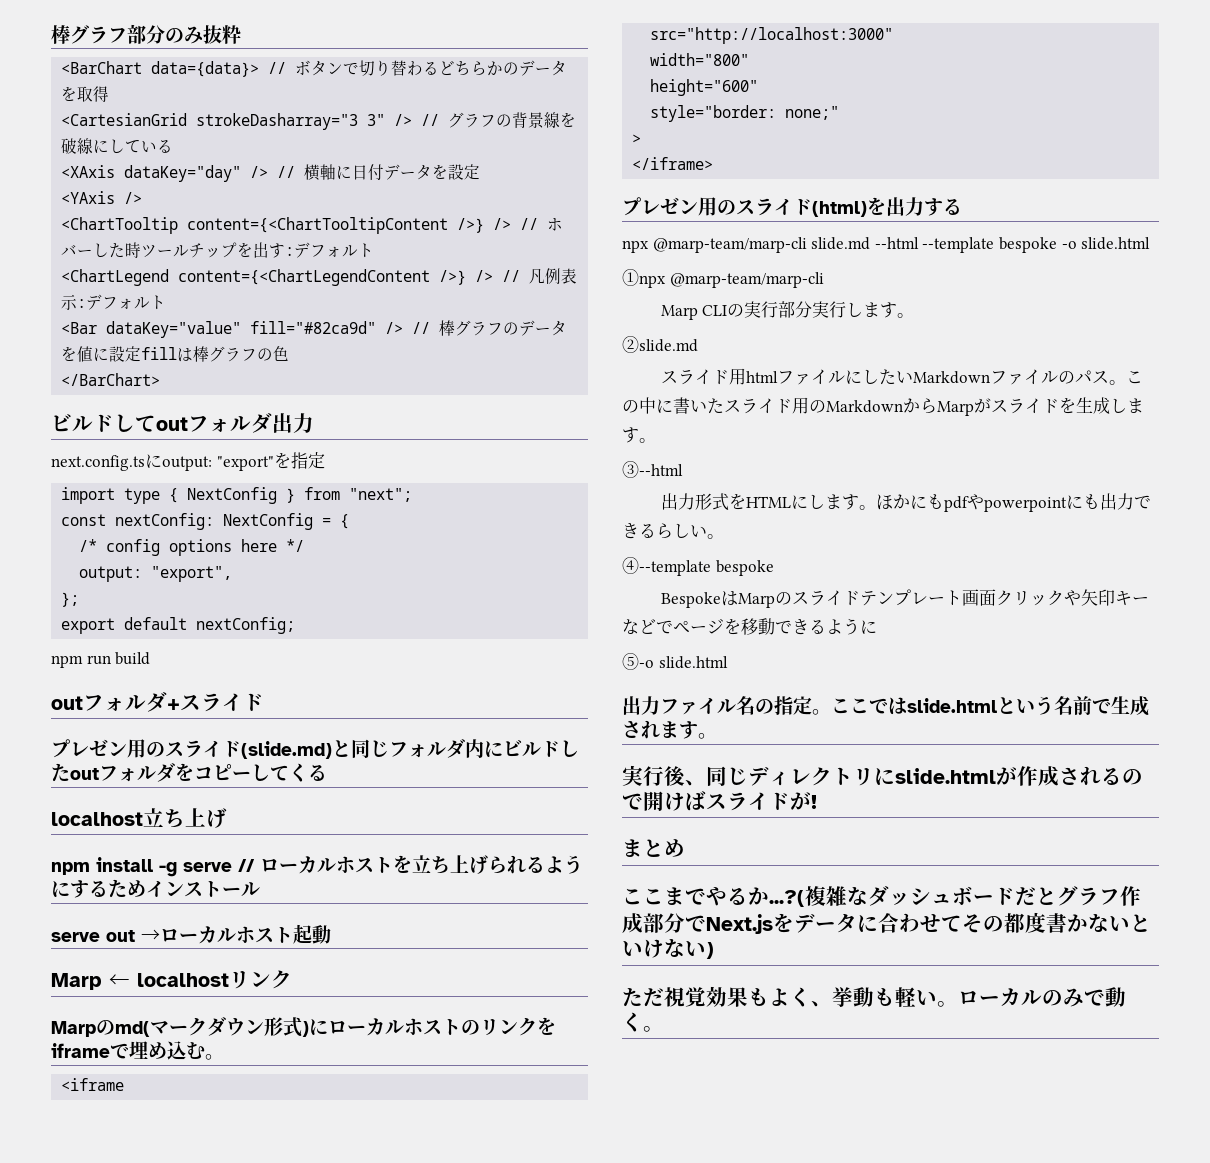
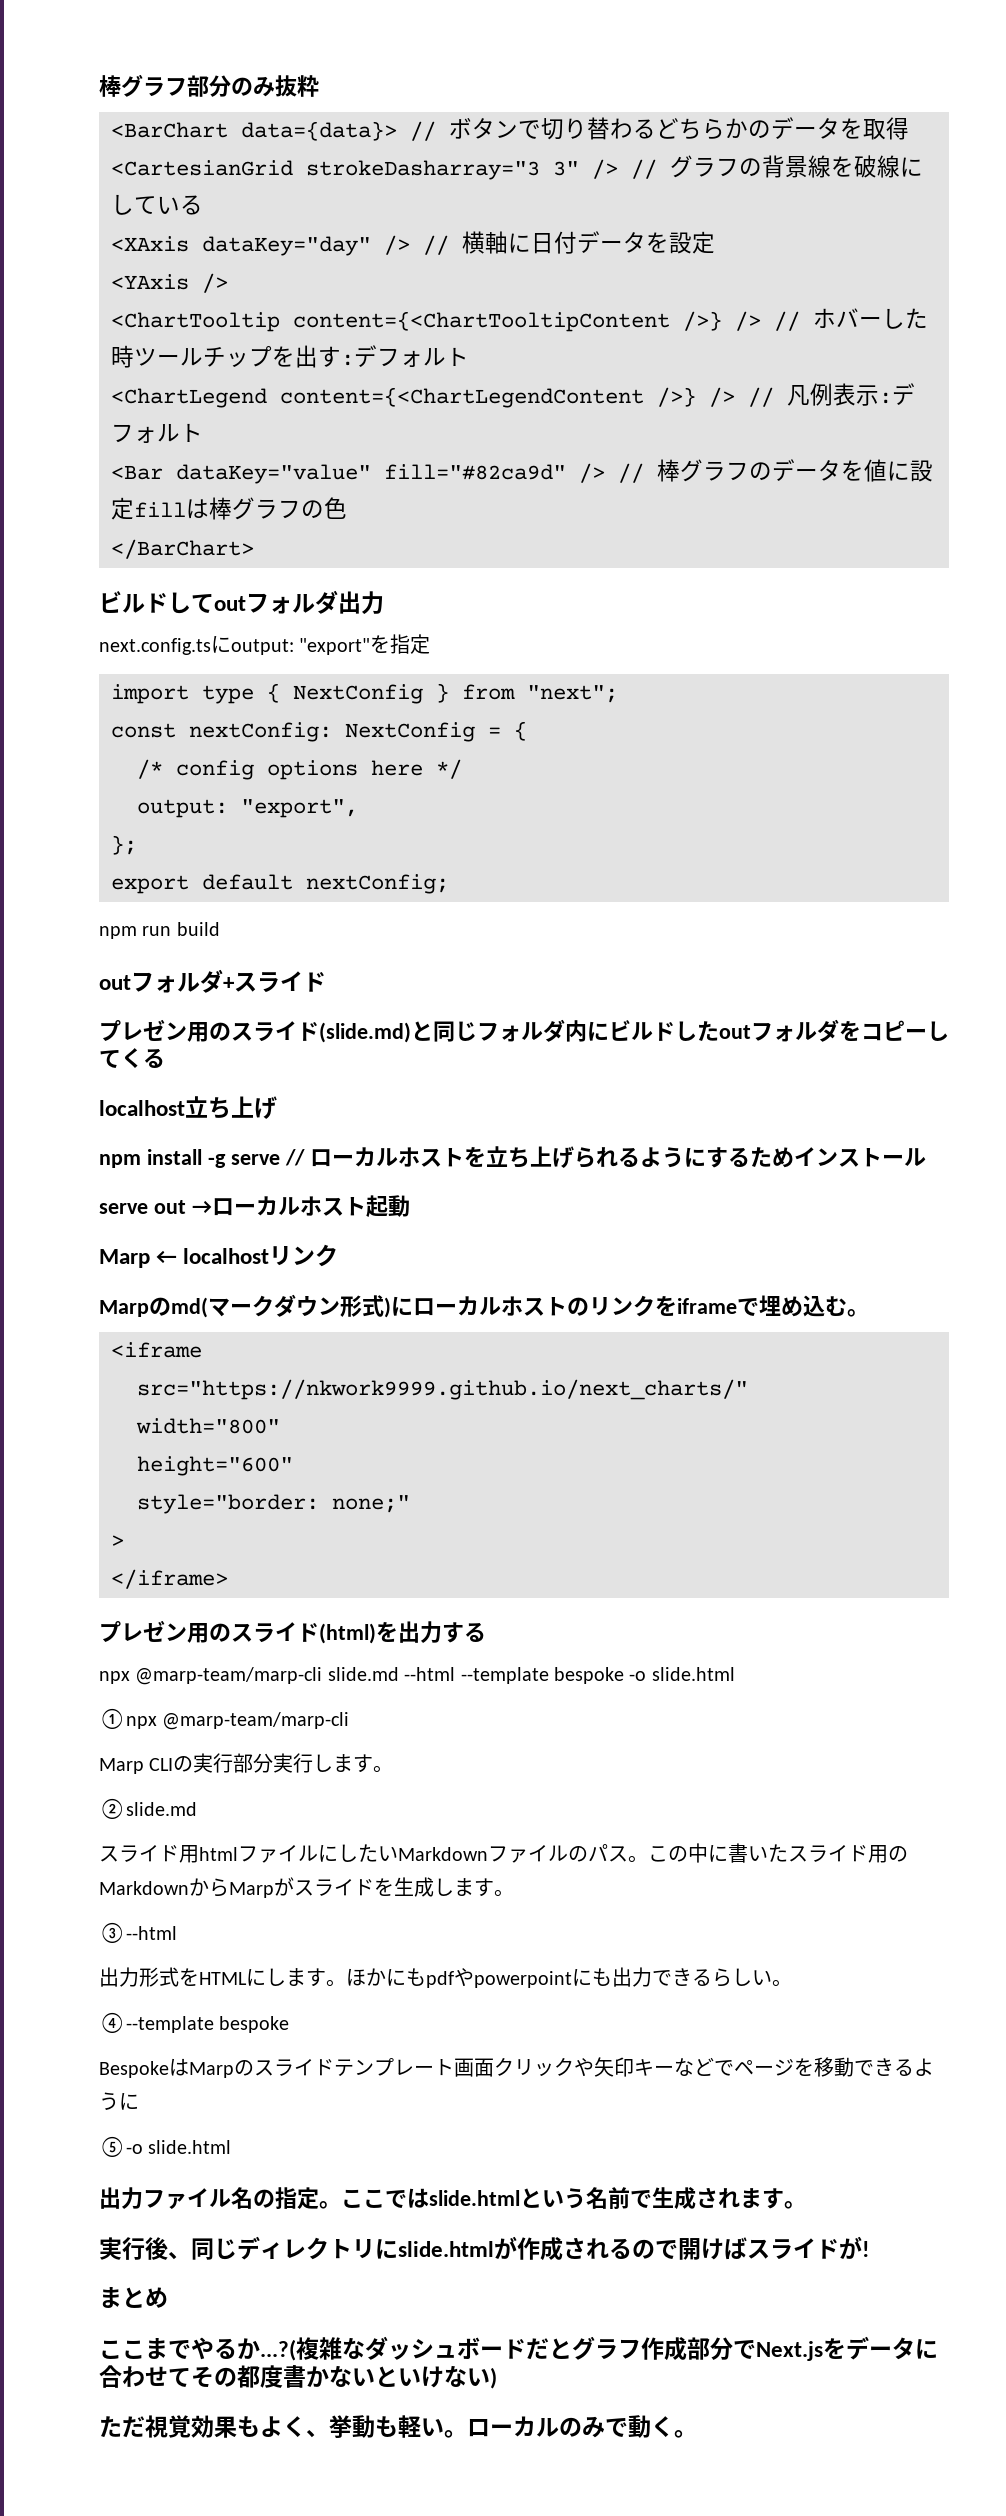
[650,27,894,44] src="http://localhost:3000" -> [137,1379,748,1400] src="https://nkwork9999.github.io/next_charts/"

